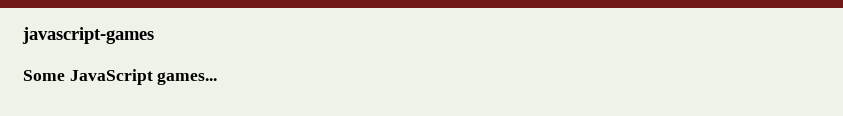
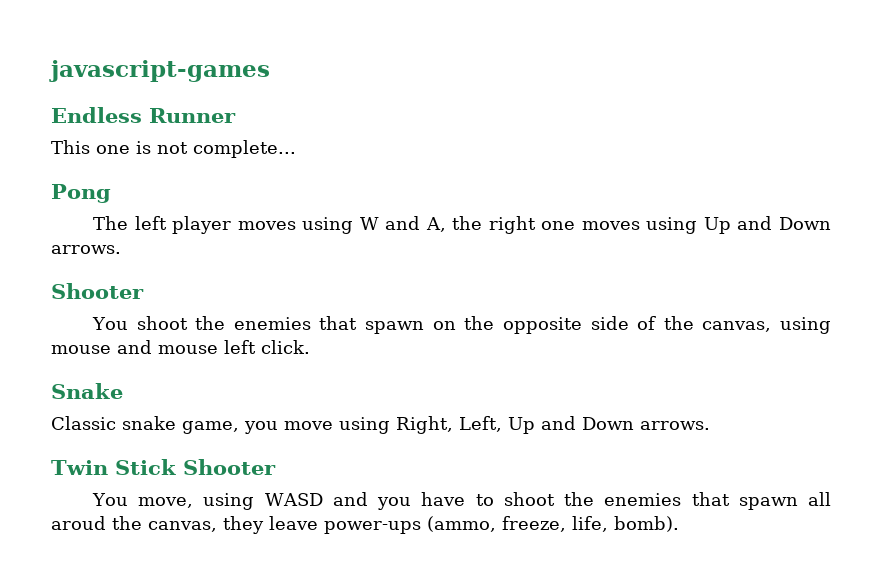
[23,69,218,85] Some JavaScript games... -> [51,107,236,123] [51,140,296,158] [51,184,111,203] [92,216,831,234] [51,245,121,254] [51,283,144,299] [91,316,831,334] [51,340,310,354] [51,383,123,399] [51,416,710,434] [51,459,276,475] [91,492,831,510] [51,516,679,534] Endless Runner // This one is not complete... // Pong // The left player moves using W and A, the right one moves using Up and Down arrows. // Shooter // You shoot the enemies that spawn on the opposite side of the canvas, using mouse and mouse left click. // Snake // Classic snake game, you move using Right, Left, Up and Down arrows. // Twin Stick Shooter // You move, using WASD and you have to shoot the enemies that spawn all aroud the canvas, they leave power-ups (ammo, freeze, life, bomb).

